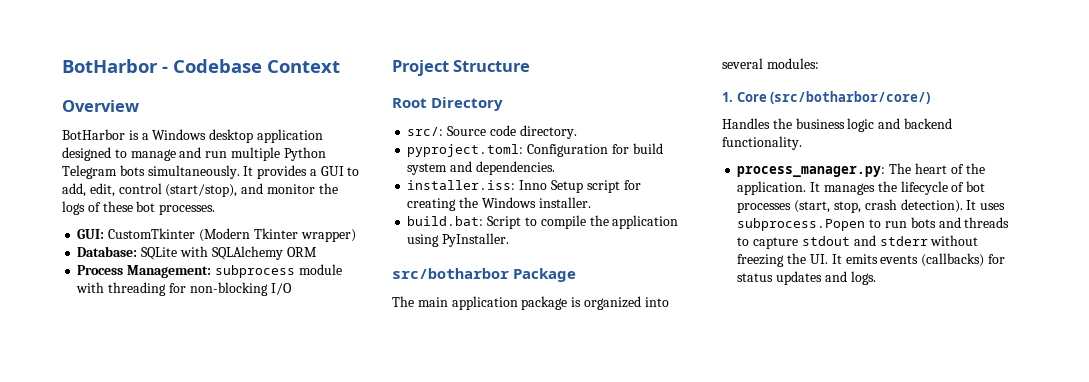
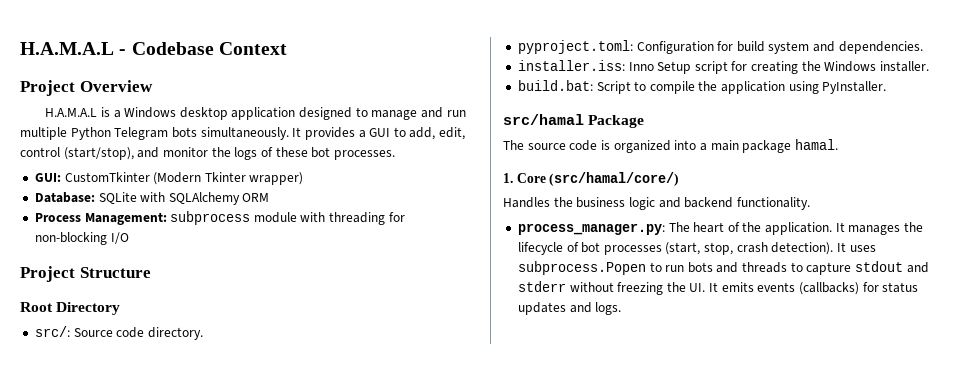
[62,59,158,73] BotHarbor -> [20,42,114,55] H.A.M.A.L
(340, 66) none -> [20,80,75,96] Project
[62,129,125,140] BotHarbor -> [45,108,98,117] H.A.M.A.L
[392,268,509,279] src/botharbor -> [503,114,584,125] src/hamal
[417,296,669,310] [722,58,819,69] main application package is organized into several modules: -> [527,139,838,153] source code is organized into a main package hamal.
[770,91,931,104] (src/botharbor/core/) -> [549,172,680,186] (src/hamal/core/)

